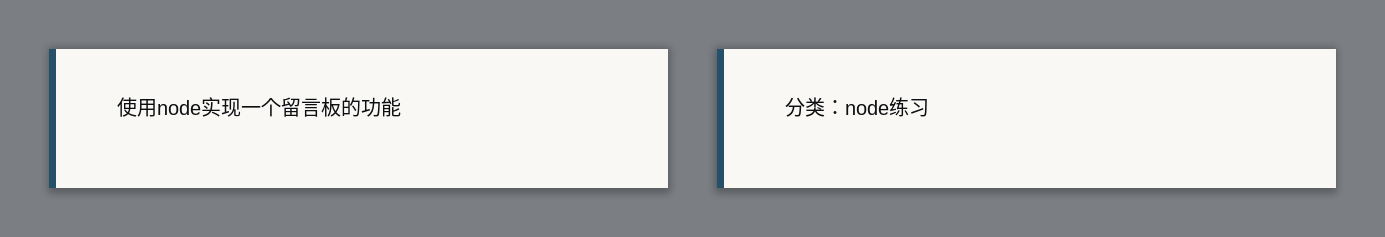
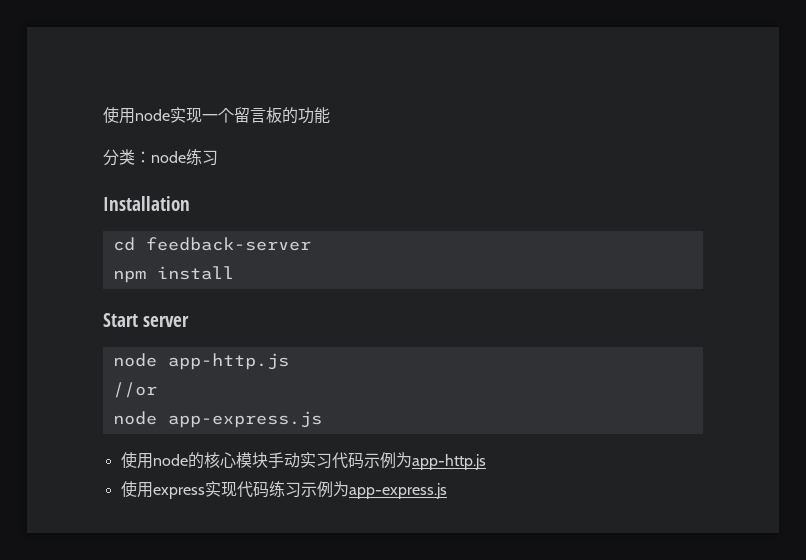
(929, 108) none -> [103,196,190,211] [112,237,311,251] [112,266,234,283] [103,313,189,327] [112,353,289,370] [112,382,157,398] [112,411,322,428] [120,452,486,470] [120,481,447,499] // Installation // cd feedback-server // npm install // Start server // node app-http.js // //or // node app-express.js // 使用node的核心模块手动实习代码示例为app-http.js // 使用express实现代码练习示例为app-express.js

